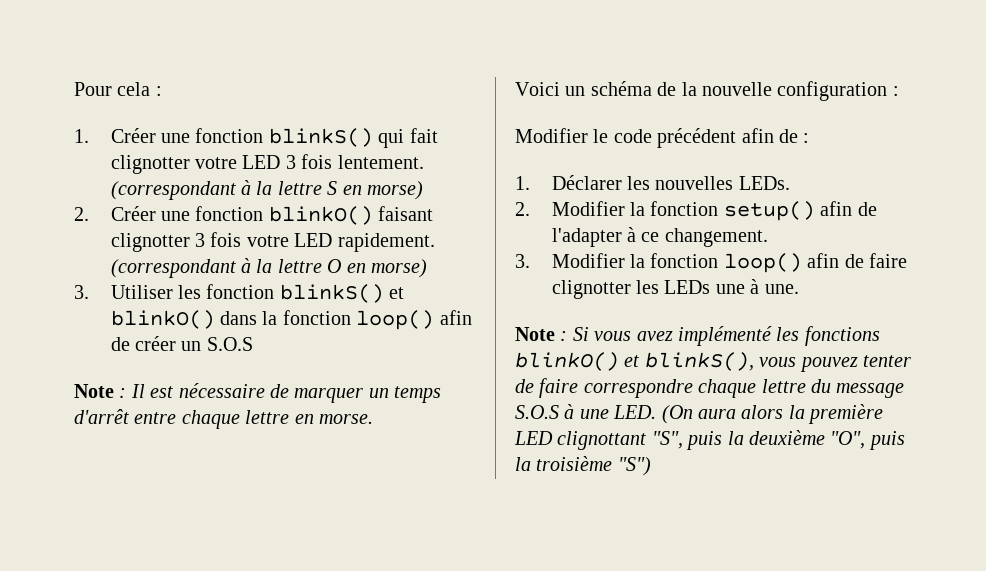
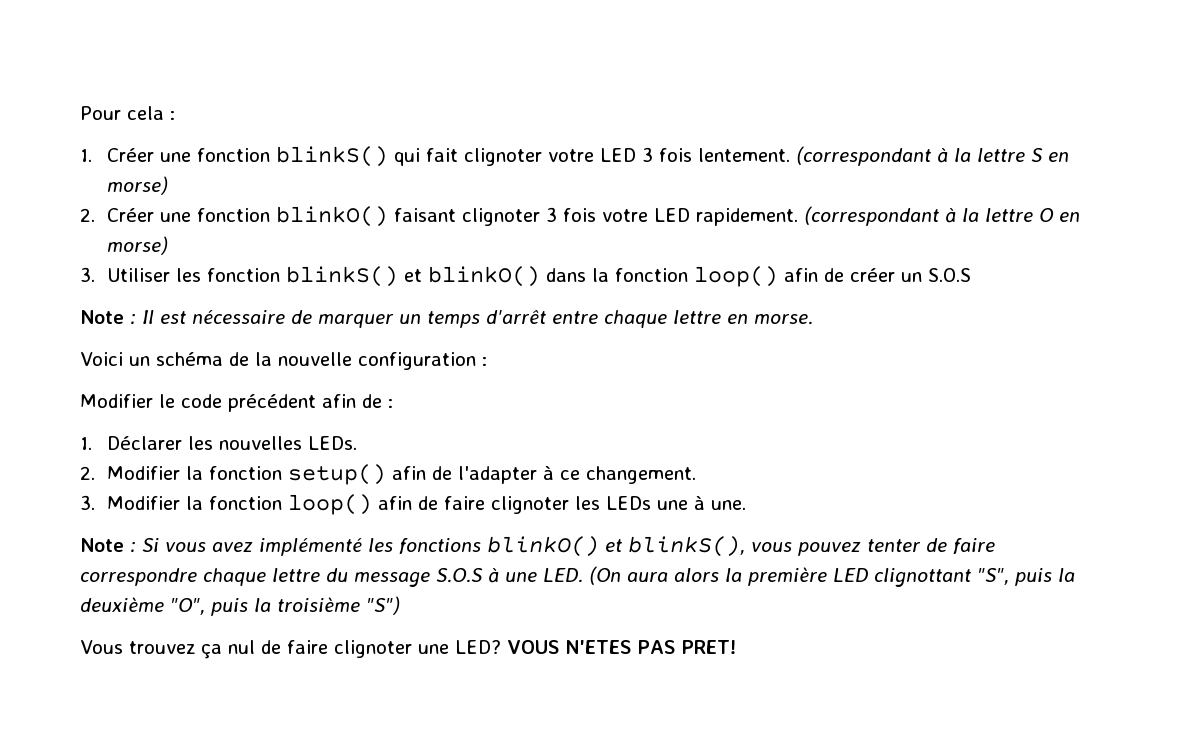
[110,155,190,174] clignotter -> [464,148,543,166] clignoter
[110,233,190,252] clignotter -> [462,208,541,226] clignoter
[551,280,631,299] clignotter -> [491,496,570,514] clignoter
(651, 466) none -> [80,640,736,659] // Vous trouvez ça nul de faire clignoter une LED? VOUS N'ETES PAS PRET!

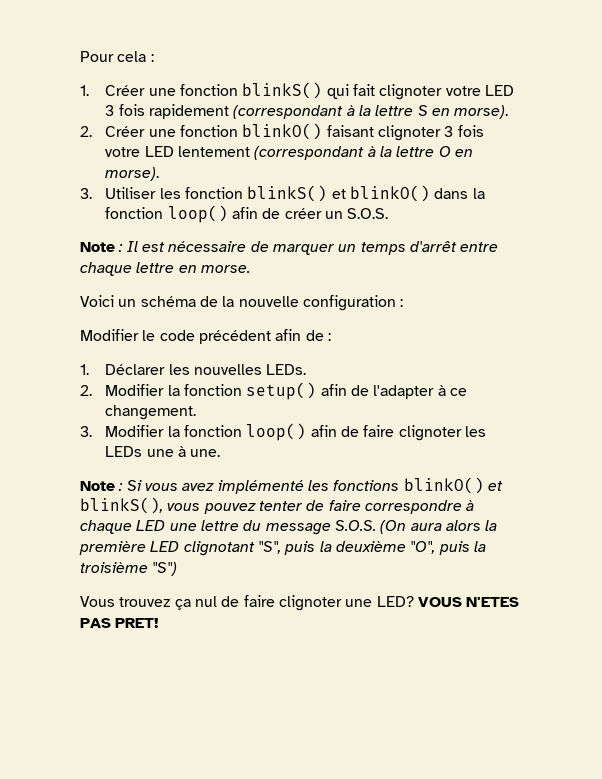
[698,148,791,162] lentement. -> [149,104,230,119] rapidement
[107,176,169,195] morse) -> [454,105,509,119] morse).
[696,208,799,226] rapidement. -> [178,146,251,157] lentement
[107,236,169,255] morse) -> [105,167,160,181] morse).
[928,268,972,282] S.O.S -> [347,208,389,219] S.O.S.
[203,568,583,587] chaque lettre du message S.O.S à une LED. -> [466,500,475,511] [80,520,376,535] à chaque LED une lettre du message S.O.S.
[874,568,972,587] clignottant -> [183,541,255,556] clignotant

